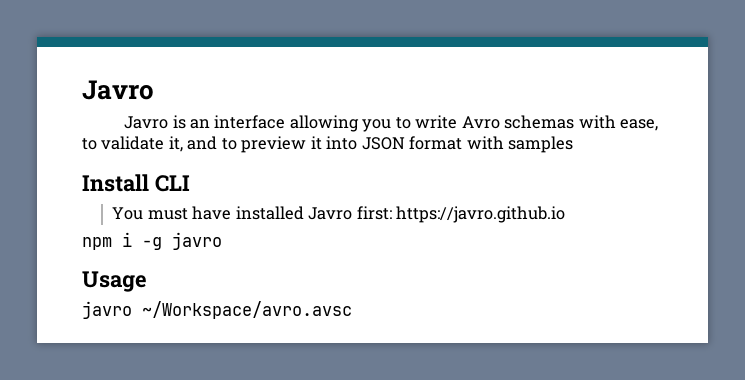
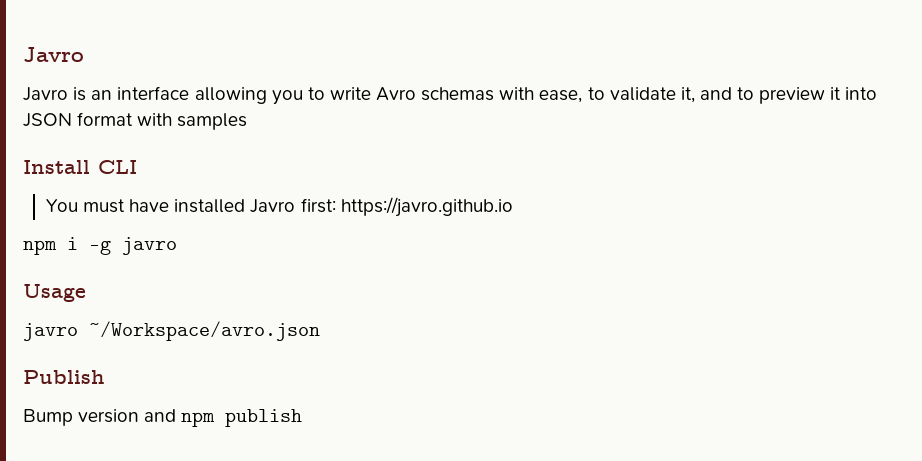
[142,301,352,319] ~/Workspace/avro.avsc -> [89,321,320,341] [23,370,105,384] [23,409,303,427] ~/Workspace/avro.json // Publish // Bump version and npm publish

